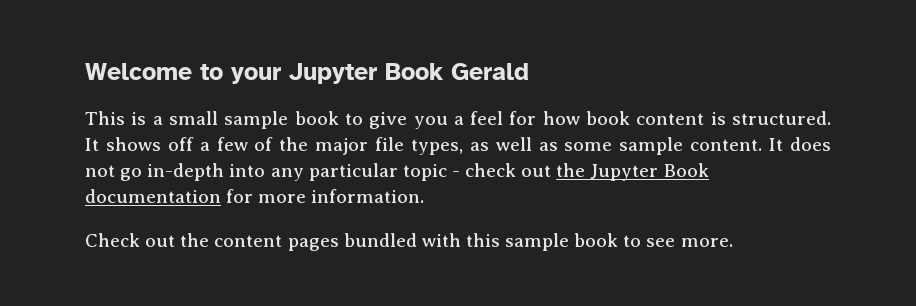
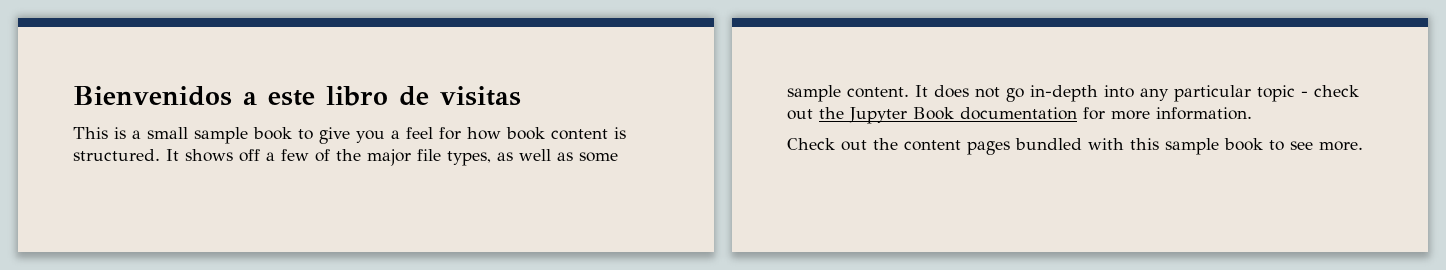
[85,63,529,84] Welcome to your Jupyter Book Gerald -> [73,86,521,106] Bienvenidos a este libro de visitas

